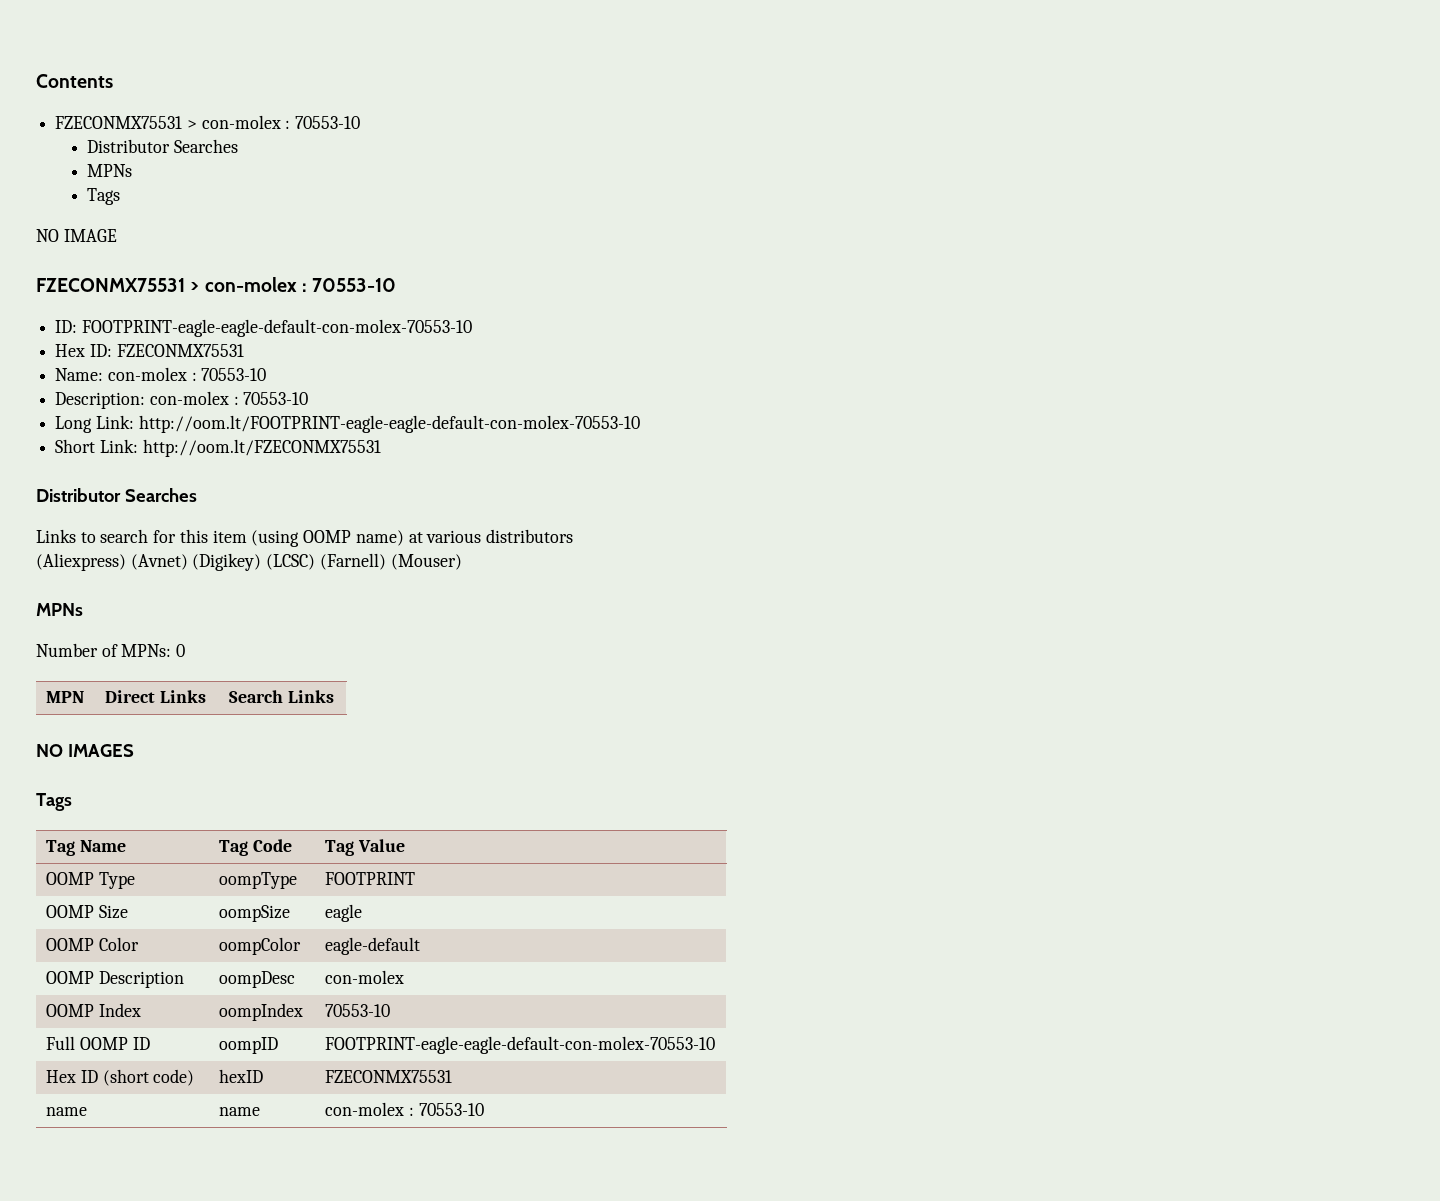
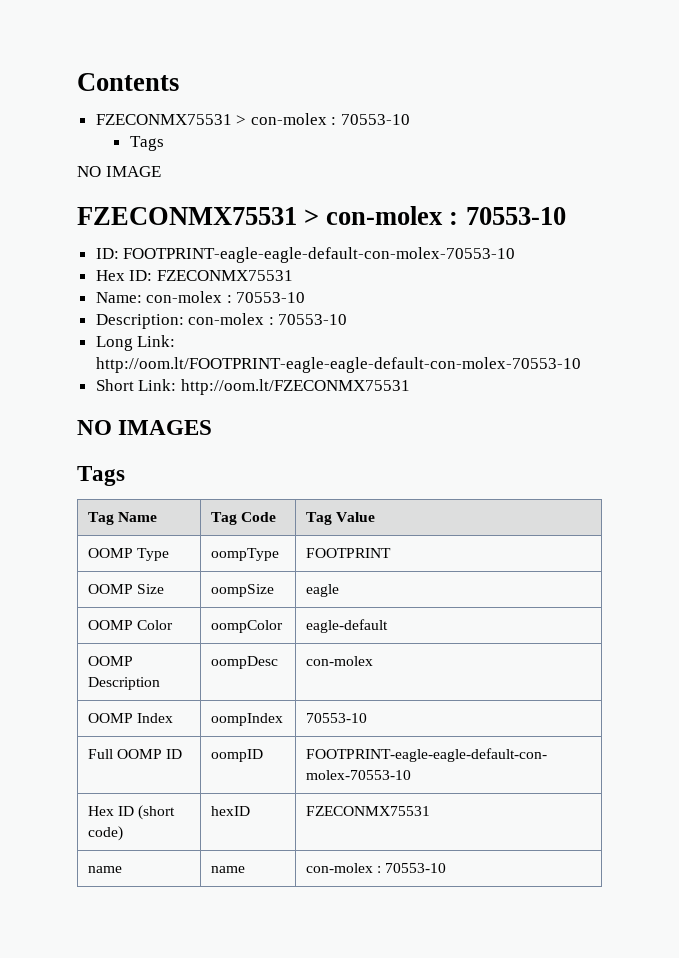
[87,139,239,153] [87,164,133,177] // Distributor Searches // MPNs -> (411, 119) none
[36,488,197,502] [36,529,573,547] [36,553,462,571] [36,603,83,616] [36,643,186,657] [46,691,85,703] [105,690,206,703] [229,690,334,703] // Distributor Searches // Links to search for this item (using OOMP name) at various distributors // (Aliexpress) (Avnet) (Digikey) (LCSC) (Farnell) (Mouser) // MPNs // Number of MPNs: 0 // MPN | Direct Links | Search Links -> (410, 387) none

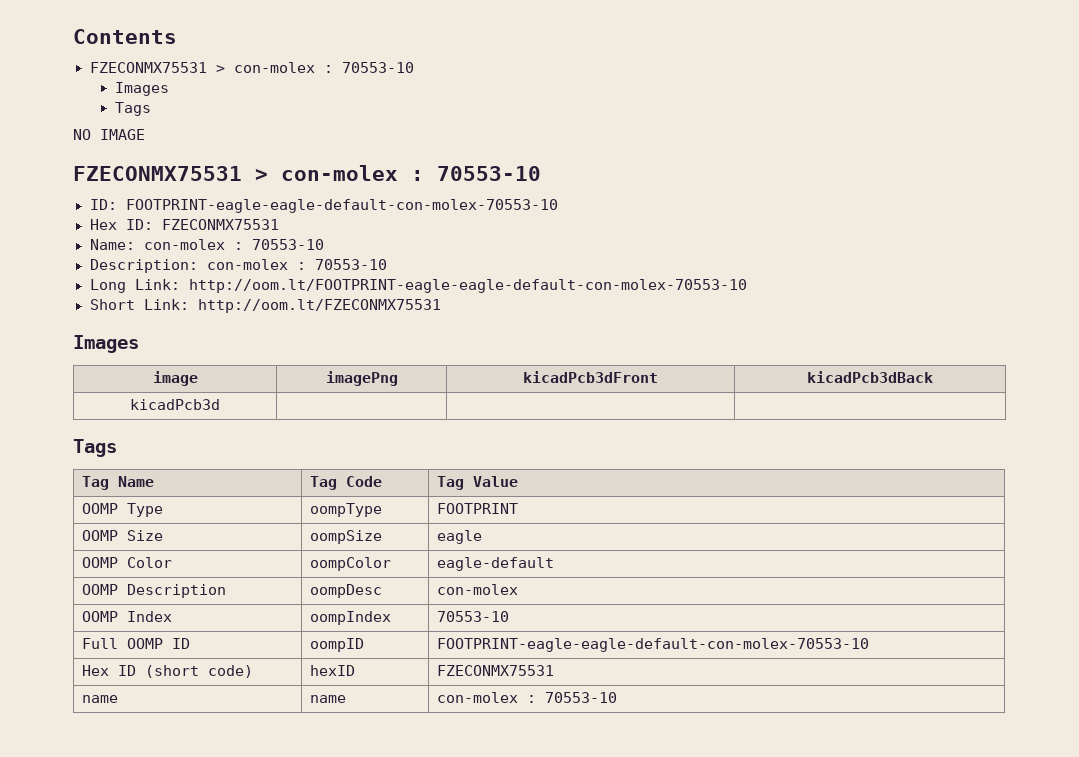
(411, 119) none -> [114,82,169,96] // Images
[77,420,213,435] NO IMAGES -> [73,335,139,353] [152,371,198,386] [325,371,398,386] [523,371,658,383] [807,371,933,383] [130,399,220,410] Images // image | imagePng | kicadPcb3dFront | kicadPcb3dBack // kicadPcb3d | | |

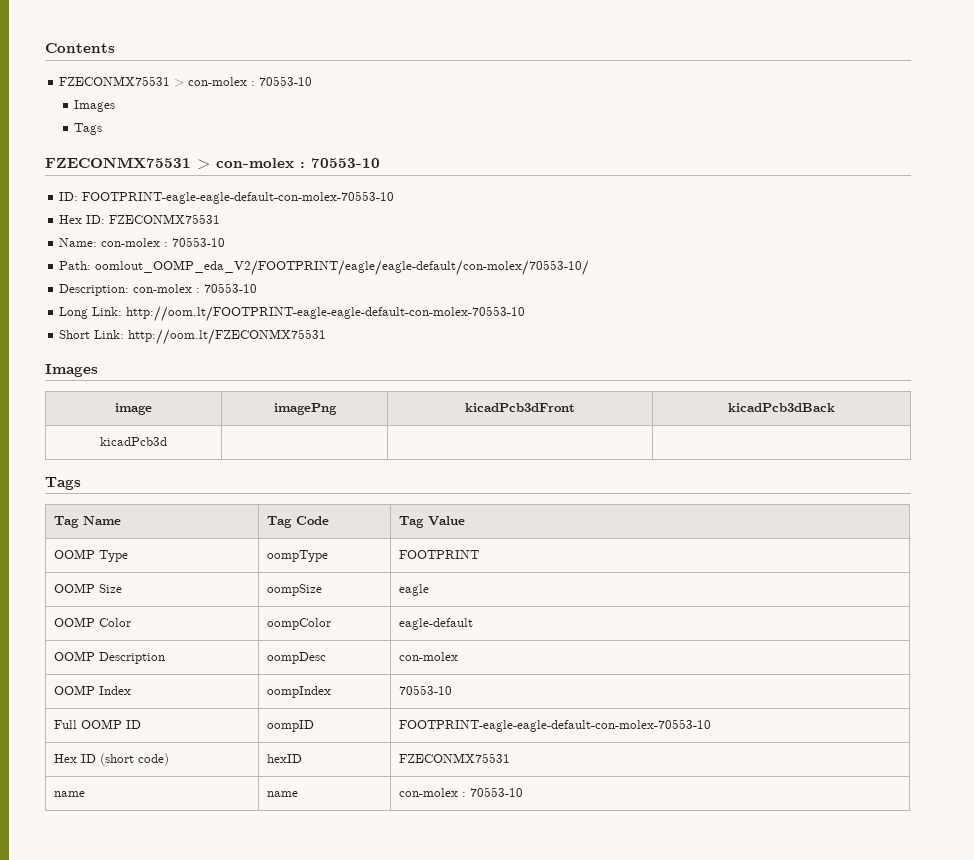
[73,129,145,140] // NO IMAGE -> (103, 129) none
(324, 244) none -> [59,260,590,276] // Path: oomlout_OOMP_eda_V2/FOOTPRINT/eagle/eagle-default/con-molex/70553-10/

